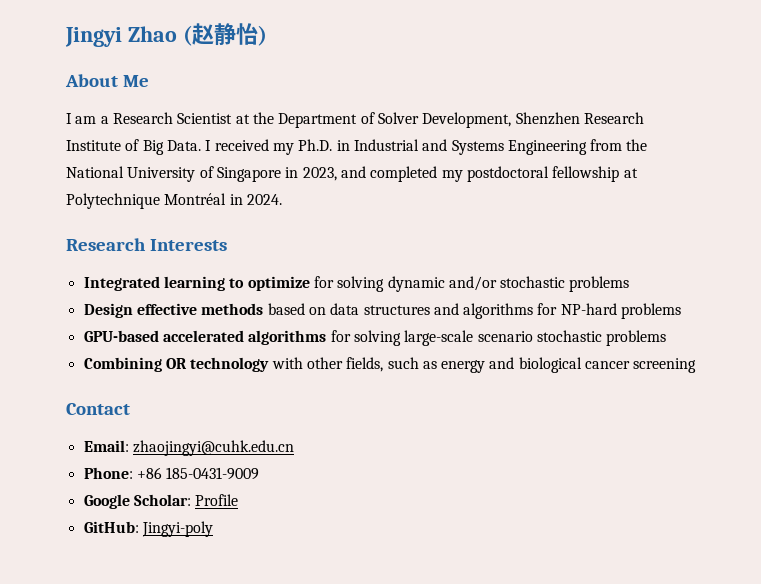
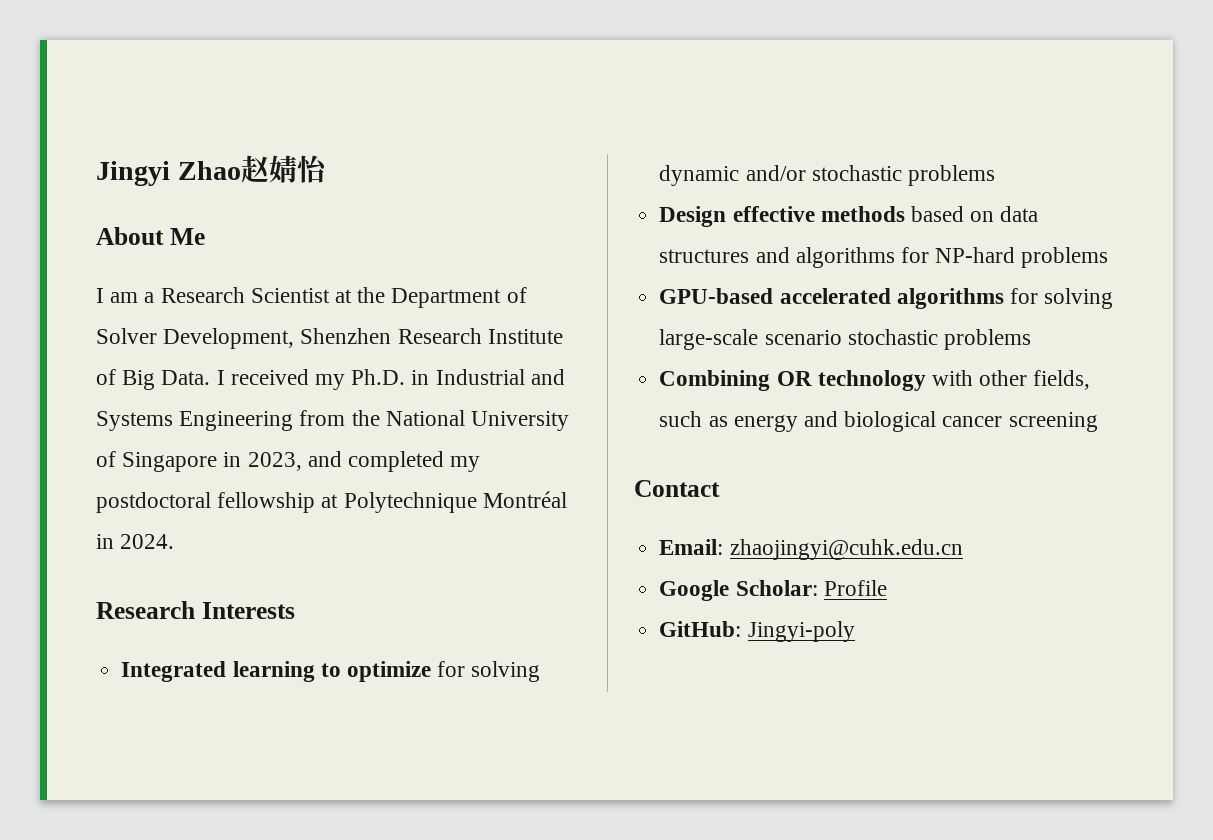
[182,23,236,46] (赵静 -> [240,155,297,183] 赵婧
[257,25,267,46] ) -> (327, 169) none
[83,467,260,480] // Phone: +86 185-0431-9009 -> (963, 549) none

